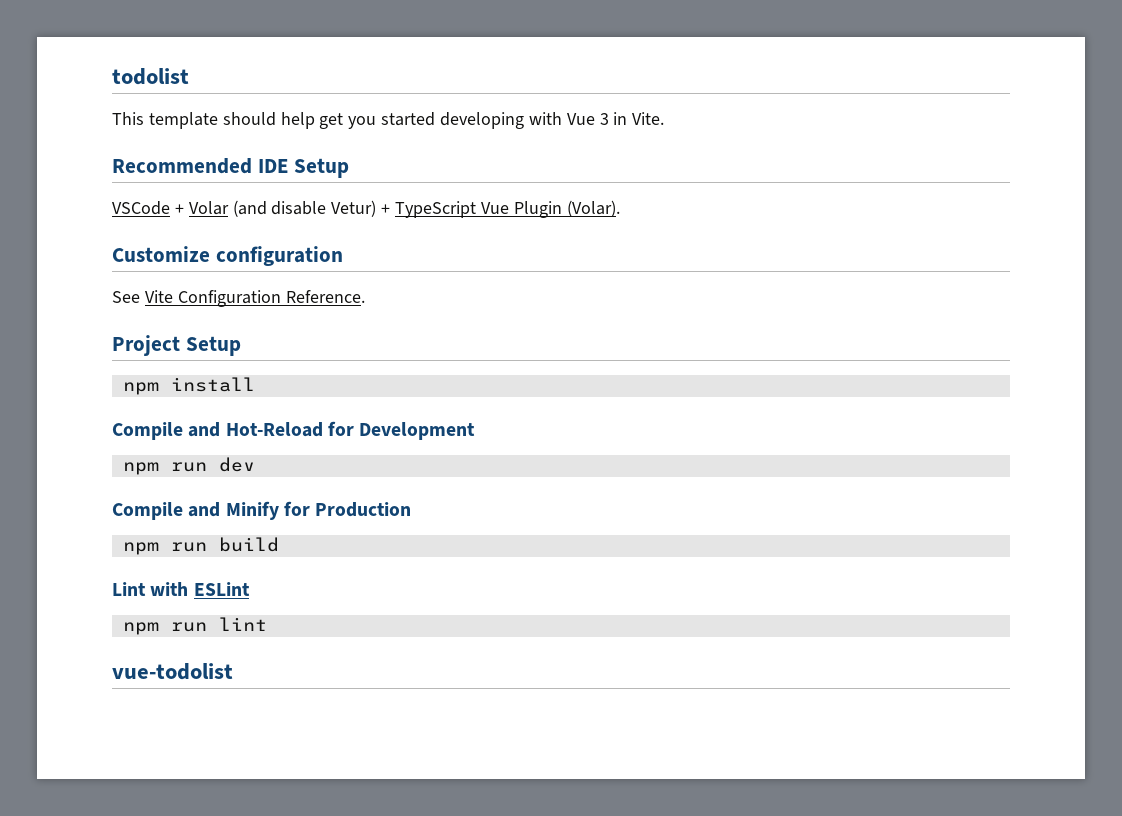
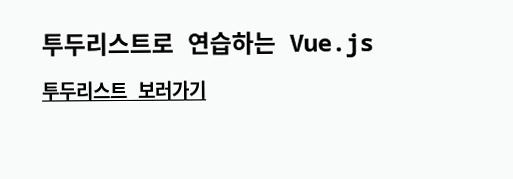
[112,68,189,85] [112,112,665,129] [112,158,350,178] [112,200,620,218] [112,246,343,266] [112,290,365,307] [112,335,241,356] [122,377,255,395] [112,421,476,440] [122,457,255,475] [112,501,412,520] [122,537,279,555] [112,582,250,596] [122,617,267,635] [112,663,233,680] todolist // This template should help get you started developing with Vue 3 in Vite. // Recommended IDE Setup // VSCode + Volar (and disable Vetur) + TypeScript Vue Plugin (Volar). // Customize configuration // See Vite Configuration Reference. // Project Setup // npm install // Compile and Hot-Reload for Development // npm run dev // Compile and Minify for Production // npm run build // Lint with ESLint // npm run lint // vue-todolist -> [41,30,374,58] [41,80,207,101] 투두리스트로 연습하는 Vue.js // 투두리스트 보러가기

